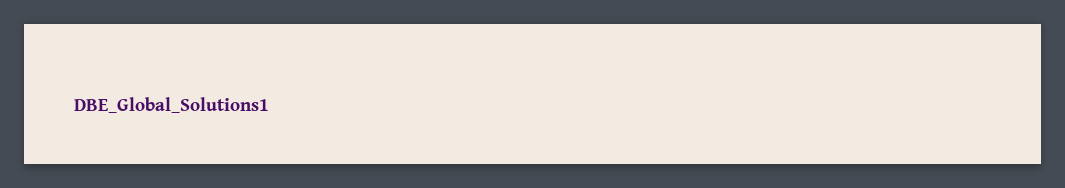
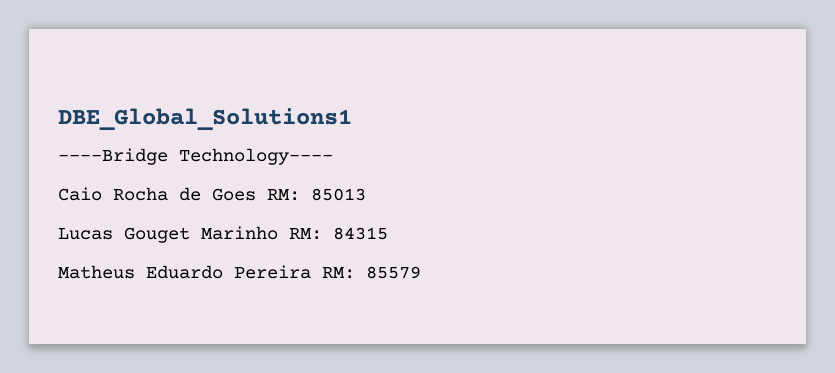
(269, 105) none -> [58,148,333,165] [58,187,366,201] [58,226,388,243] [58,265,421,279] // ----Bridge Technology---- // Caio Rocha de Goes RM: 85013 // Lucas Gouget Marinho RM: 84315 // Matheus Eduardo Pereira RM: 85579

